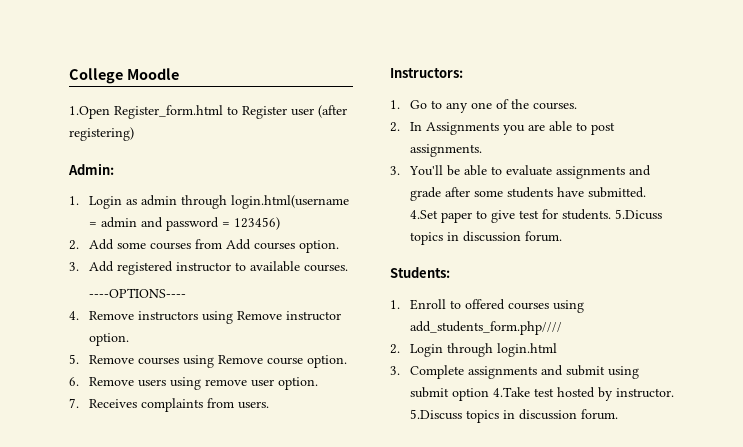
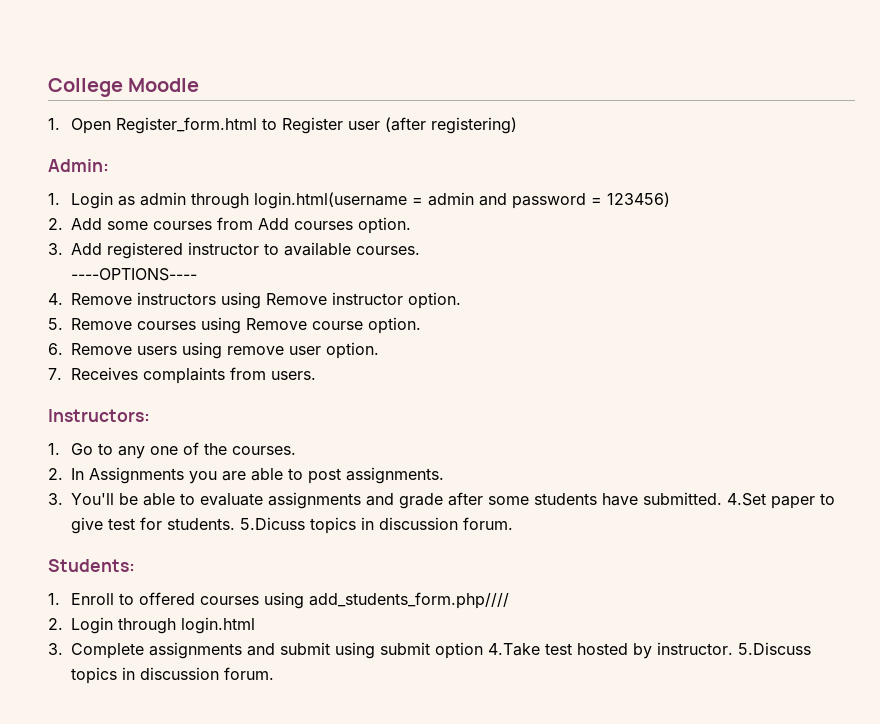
[69,106,110,119] 1.Open -> [48,118,111,134] 1. Open

